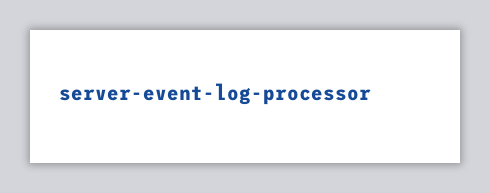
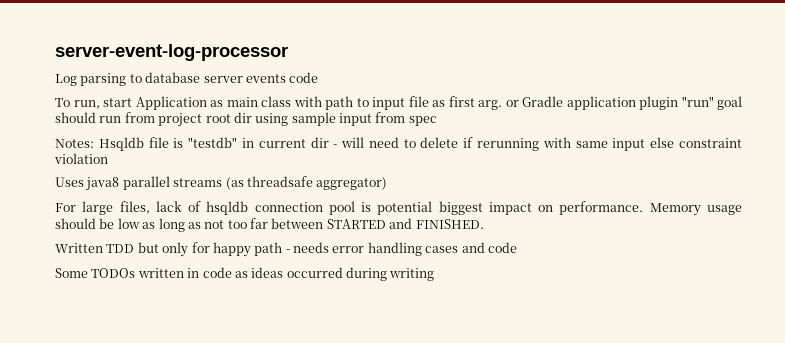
(371, 94) none -> [55,72,319,86] [55,96,742,110] [55,112,437,127] [55,137,742,151] [54,153,108,164] [55,176,388,191] [55,201,742,216] [55,218,484,232] [55,242,517,257] [55,267,435,281] // Log parsing to database server events code // To run, start Application as main class with path to input file as first arg. or Gradle application plugin "run" goal should run from project root dir using sample input from spec // Notes: Hsqldb file is "testdb" in current dir - will need to delete if rerunning with same input else constraint violation // Uses java8 parallel streams (as threadsafe aggregator) // For large files, lack of hsqldb connection pool is potential biggest impact on performance. Memory usage should be low as long as not too far between STARTED and FINISHED. // Written TDD but only for happy path - needs error handling cases and code // Some TODOs written in code as ideas occurred during writing

